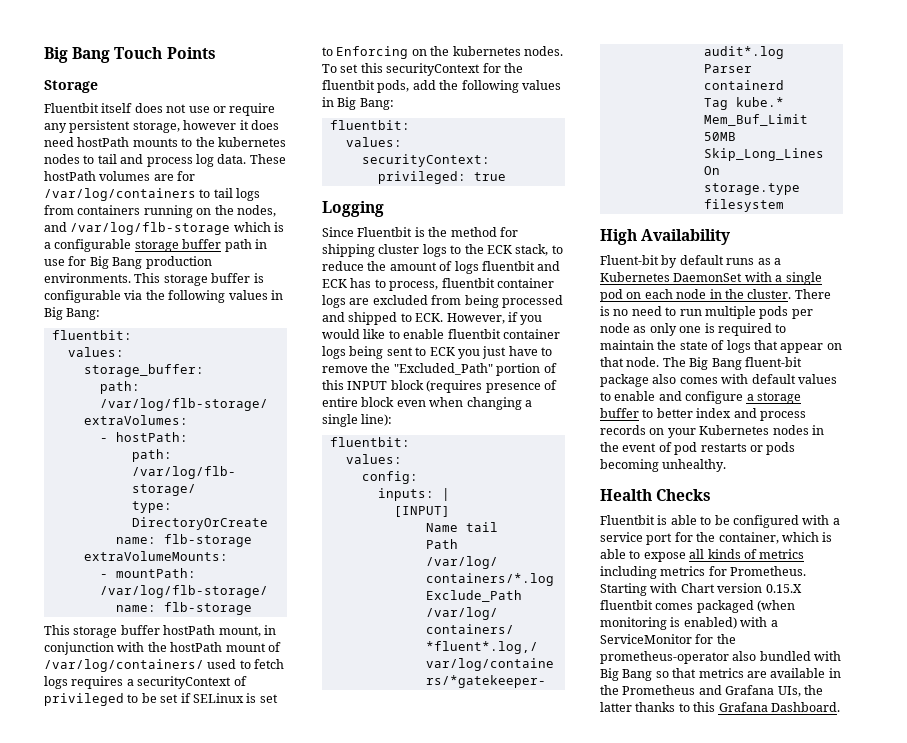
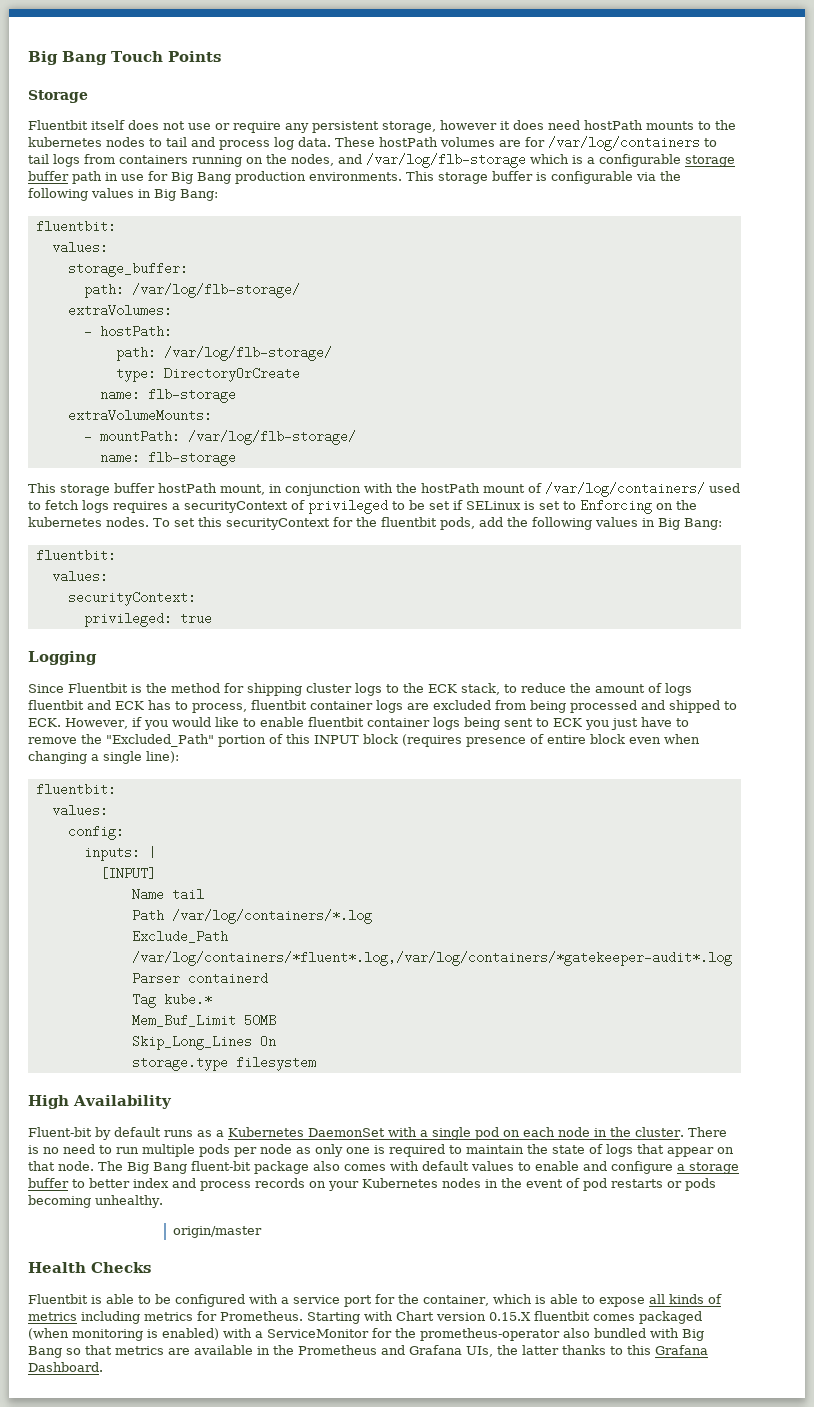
(727, 465) none -> [172,1226,262,1238] // origin/master

